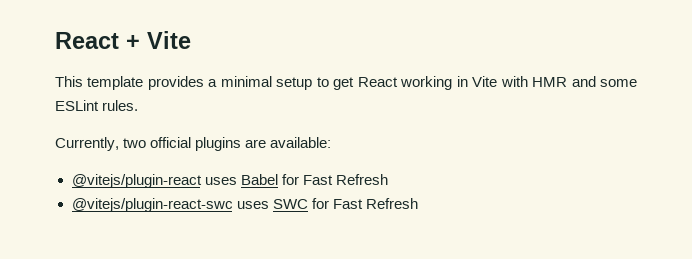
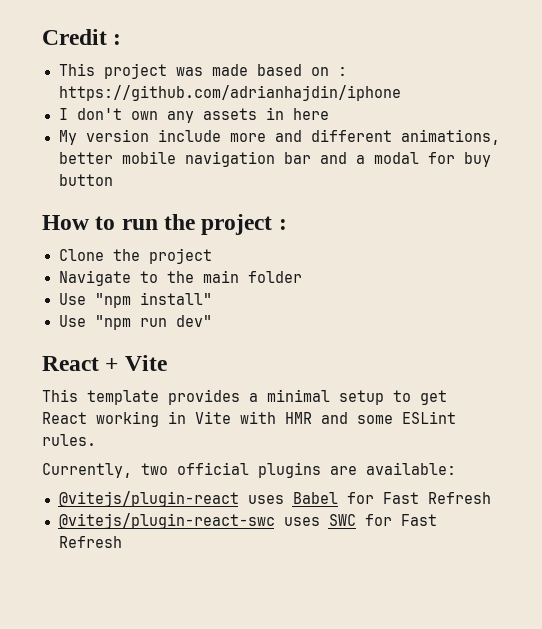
(55, 40) none -> [42,29,122,45] [58,63,347,79] [58,85,401,101] [58,107,329,123] [58,129,500,145] [58,151,491,167] [58,174,113,186] [42,214,287,235] [58,248,212,264] [58,270,302,286] [58,292,212,308] [58,315,212,330] Credit : // This project was made based on : https://github.com/adrianhajdin/iphone // I don't own any assets in here // My version include more and different animations, better mobile navigation bar and a modal for buy button // How to run the project : // Clone the project // Navigate to the main folder // Use "npm install" // Use "npm run dev" //

